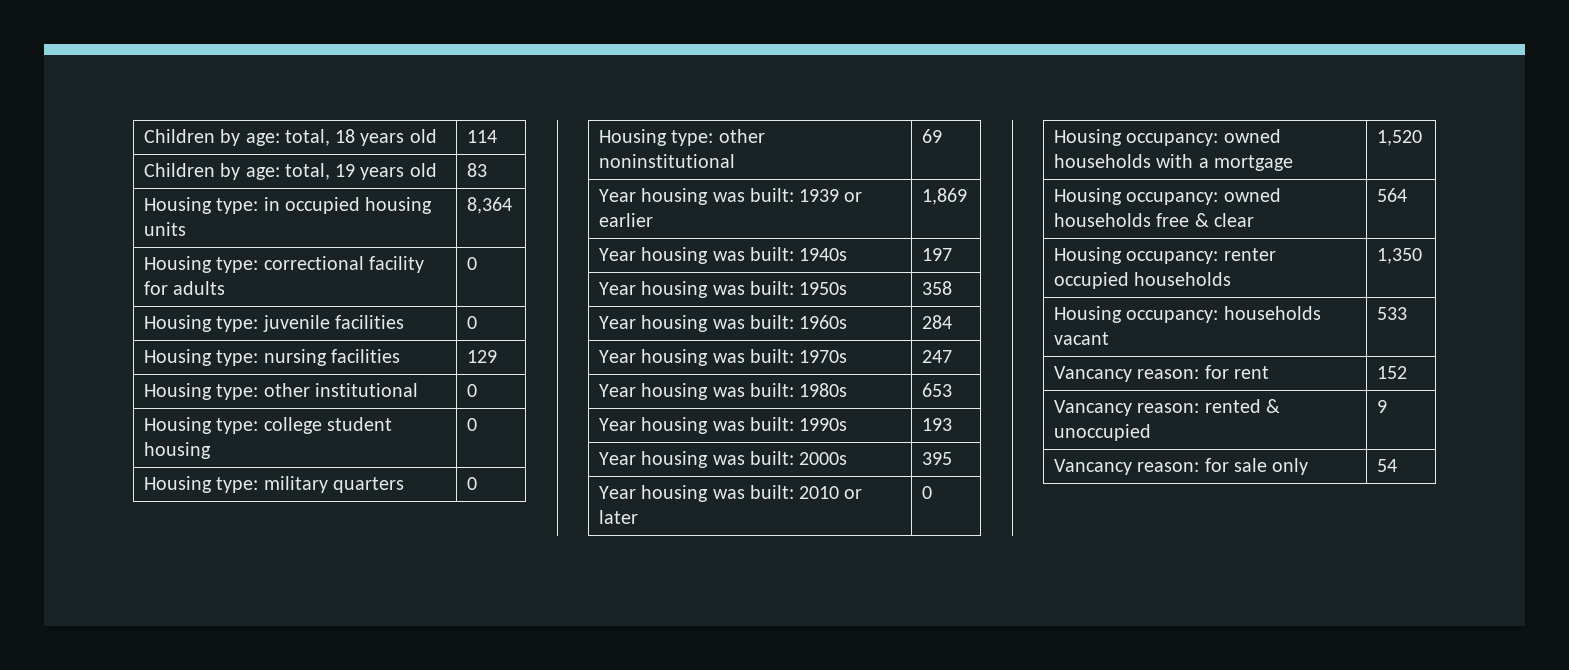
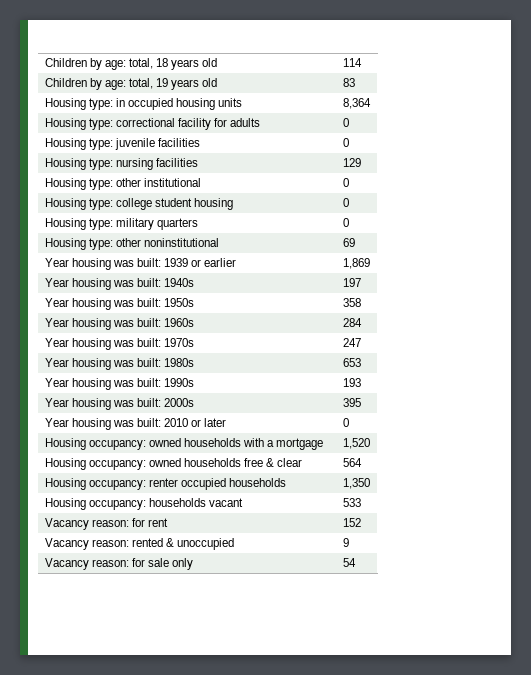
[1054,366,1133,382] Vancancy -> [44,518,89,530] Vacancy
[1054,400,1133,416] Vancancy -> [44,538,89,550] Vacancy
[1054,459,1133,475] Vancancy -> [44,558,89,570] Vacancy

